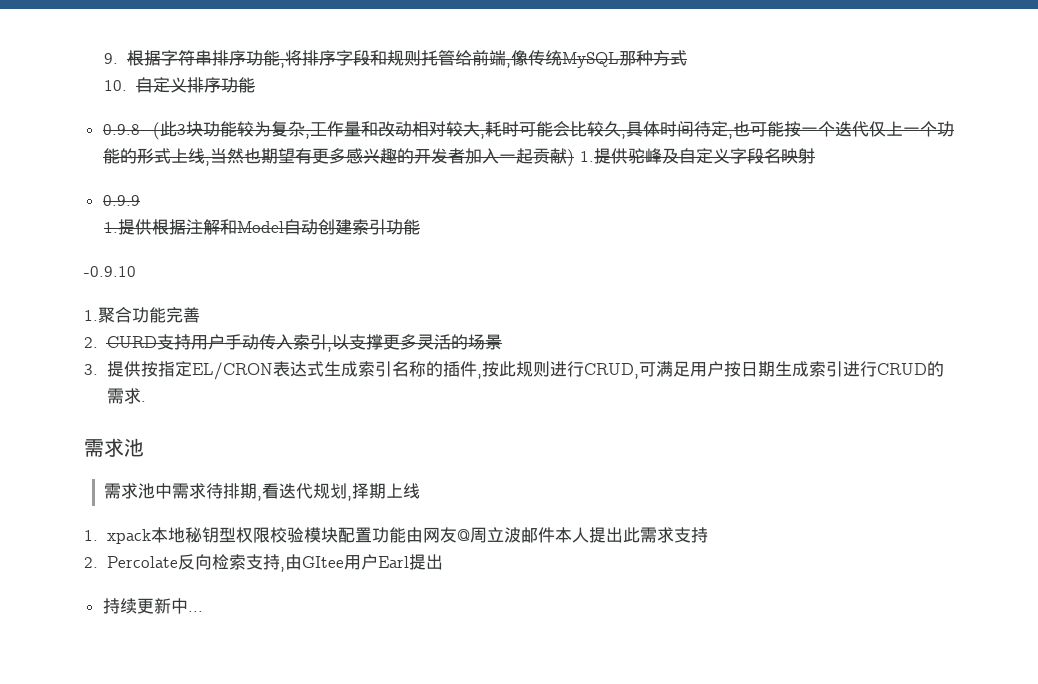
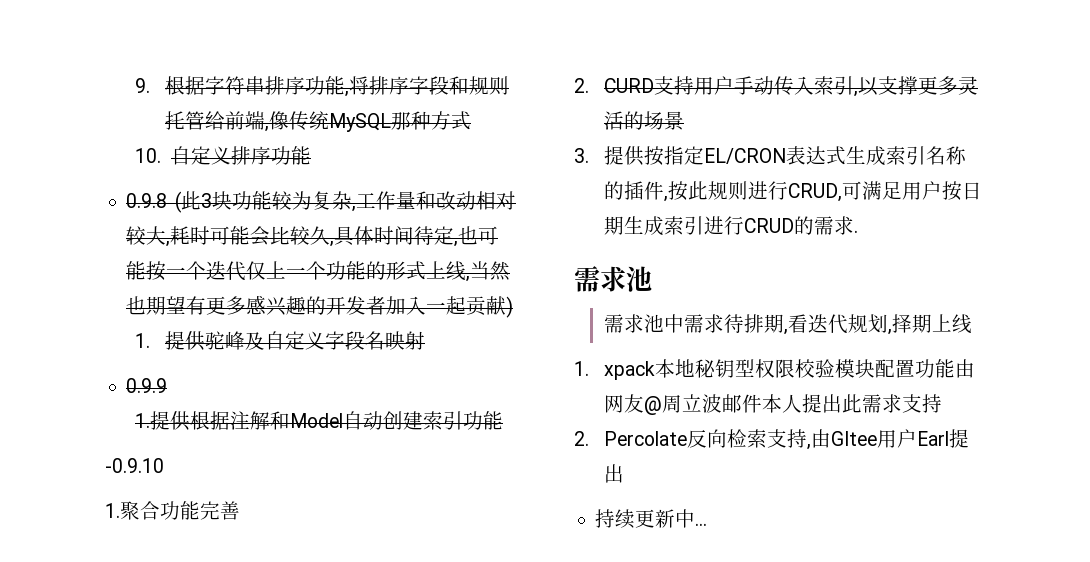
(574, 158) none -> (514, 307) //

